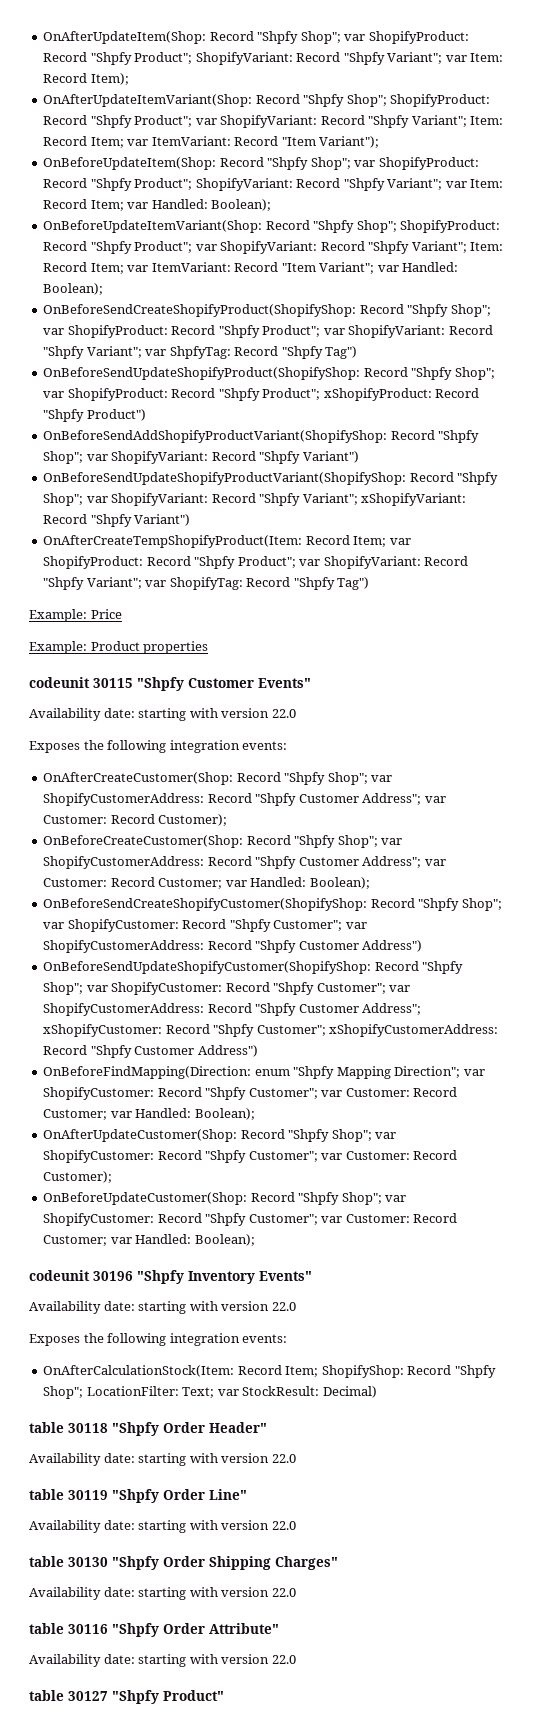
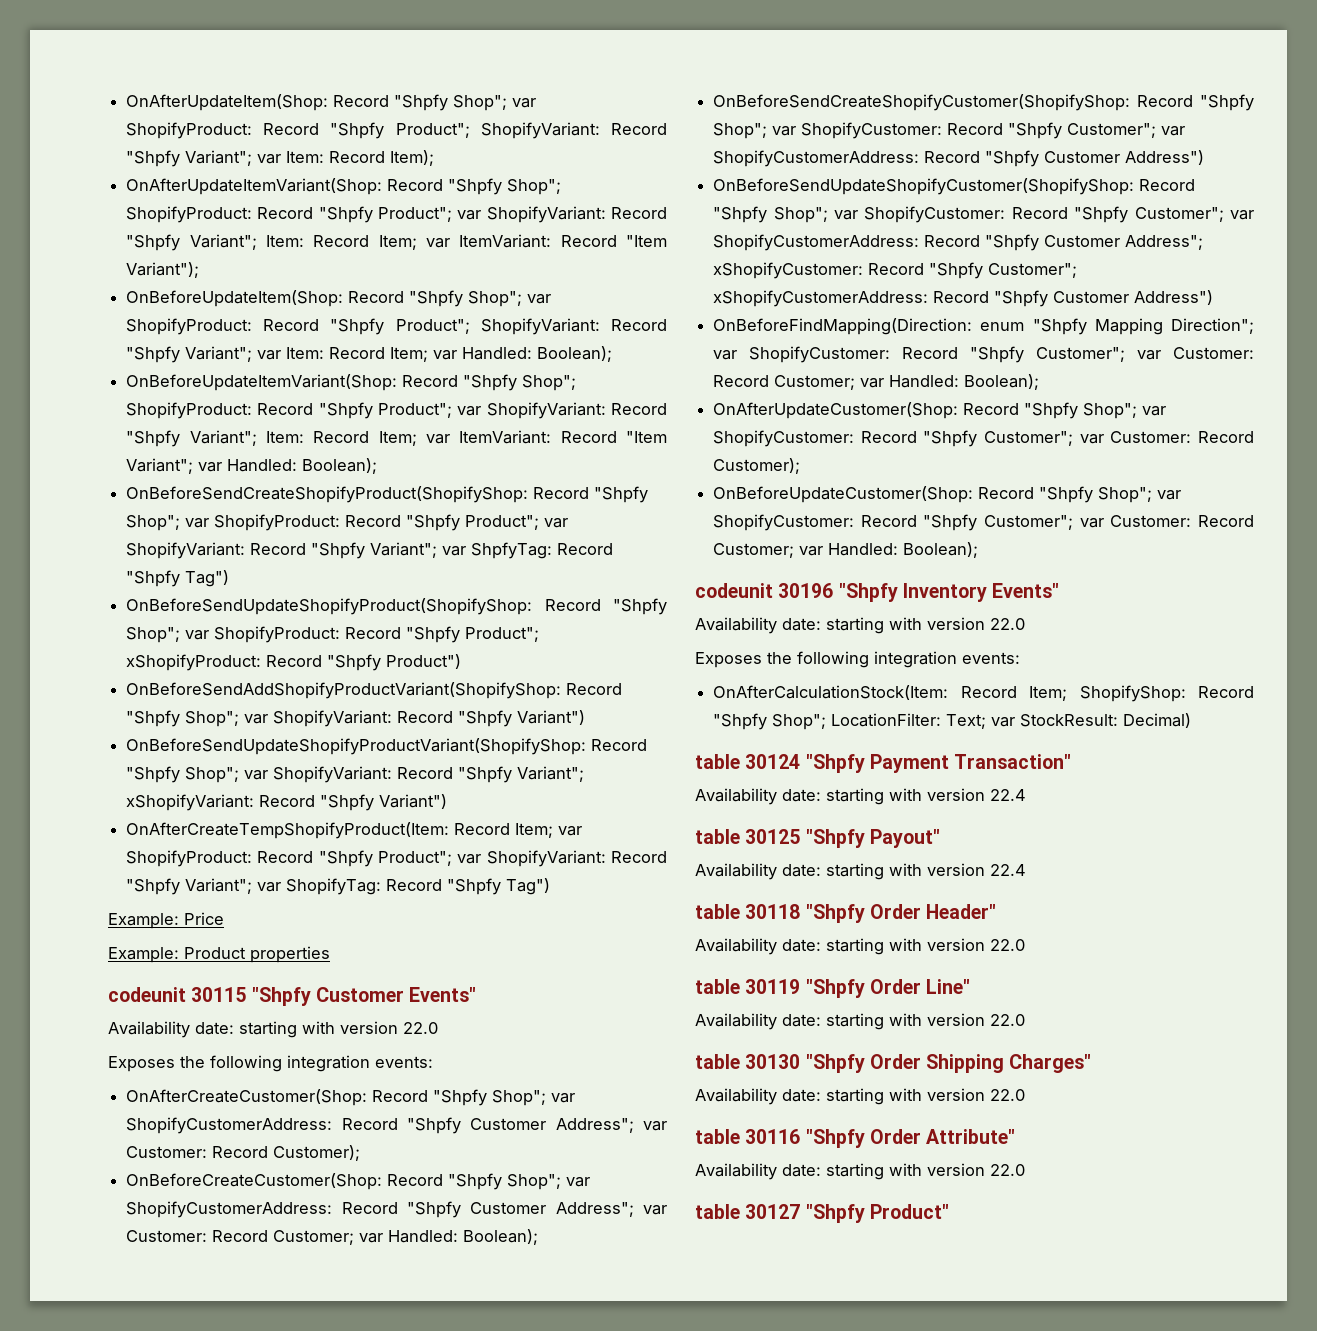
(377, 1392) none -> [695,754,1072,773] [695,788,1026,805] [695,829,940,848] [695,863,1026,880] // table 30124 "Shpfy Payment Transaction" // Availability date: starting with version 22.4 // table 30125 "Shpfy Payout" // Availability date: starting with version 22.4

